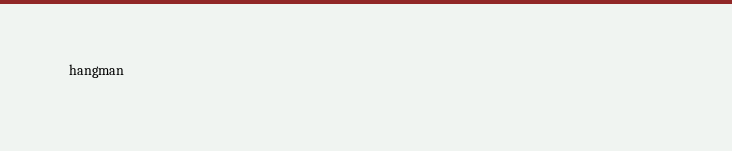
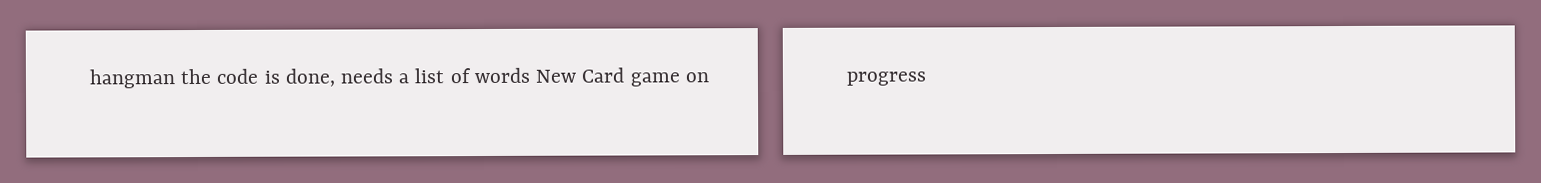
(124, 71) none -> [180,67,926,87] the code is done, needs a list of words New Card game on progress

